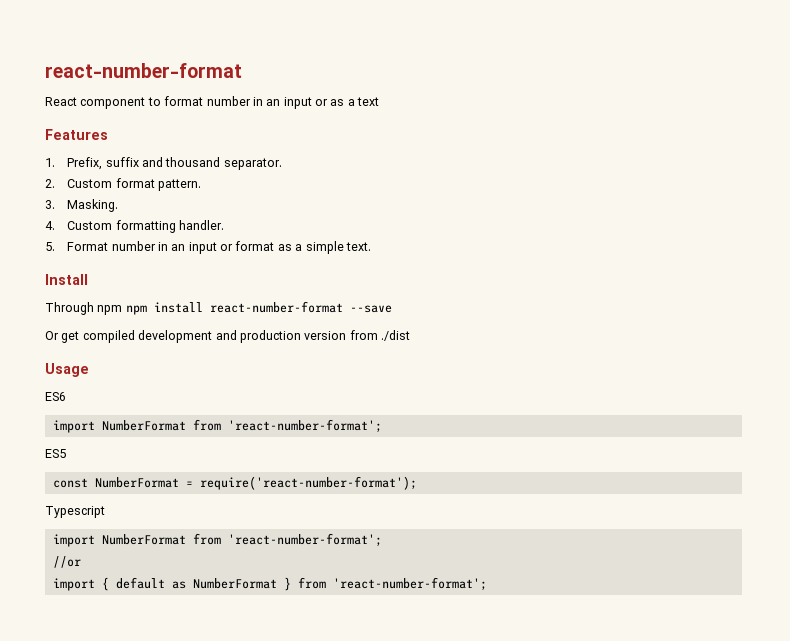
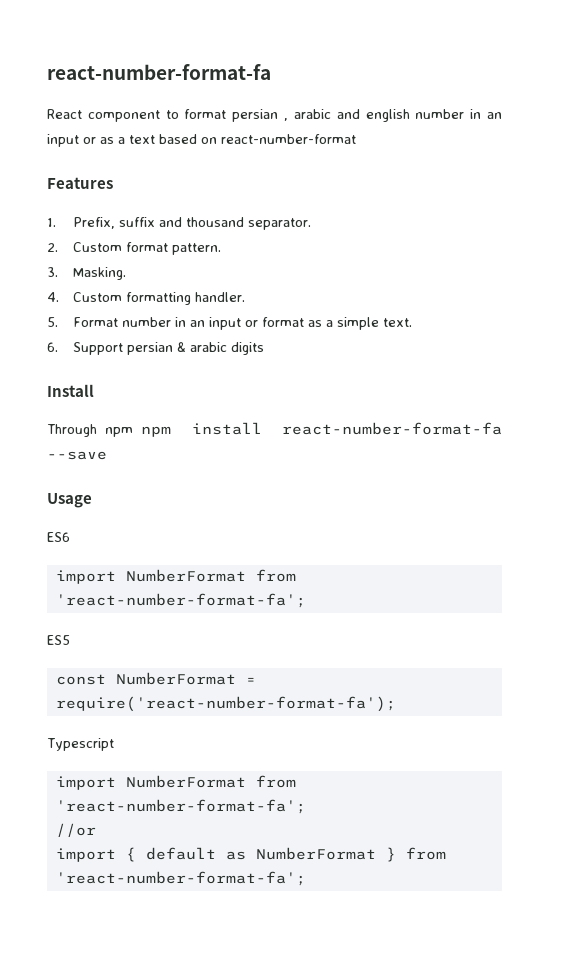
[45,63,242,78] react-number-format -> [47,64,271,80] react-number-format-fa
(204, 101) none -> [232,109,410,122] persian , arabic and english
(380, 101) none -> [159,134,356,144] based on react-number-format
(371, 246) none -> [47,342,264,355] // 6. Support persian & arabic digits
[209,301,343,313] react-number-format -> [282,422,502,435] react-number-format-fa
[45,330,410,343] // Or get compiled development and production version from ./dist -> (107, 455) none
[227,419,382,433] 'react-number-format'; -> [55,593,306,608] 'react-number-format-fa';
[199,476,417,490] require('react-number-format'); -> [55,696,396,712] require('react-number-format-fa');
[227,533,382,547] 'react-number-format'; -> [55,799,306,814] 'react-number-format-fa';
[332,577,487,591] 'react-number-format'; -> [55,871,306,886] 'react-number-format-fa';

